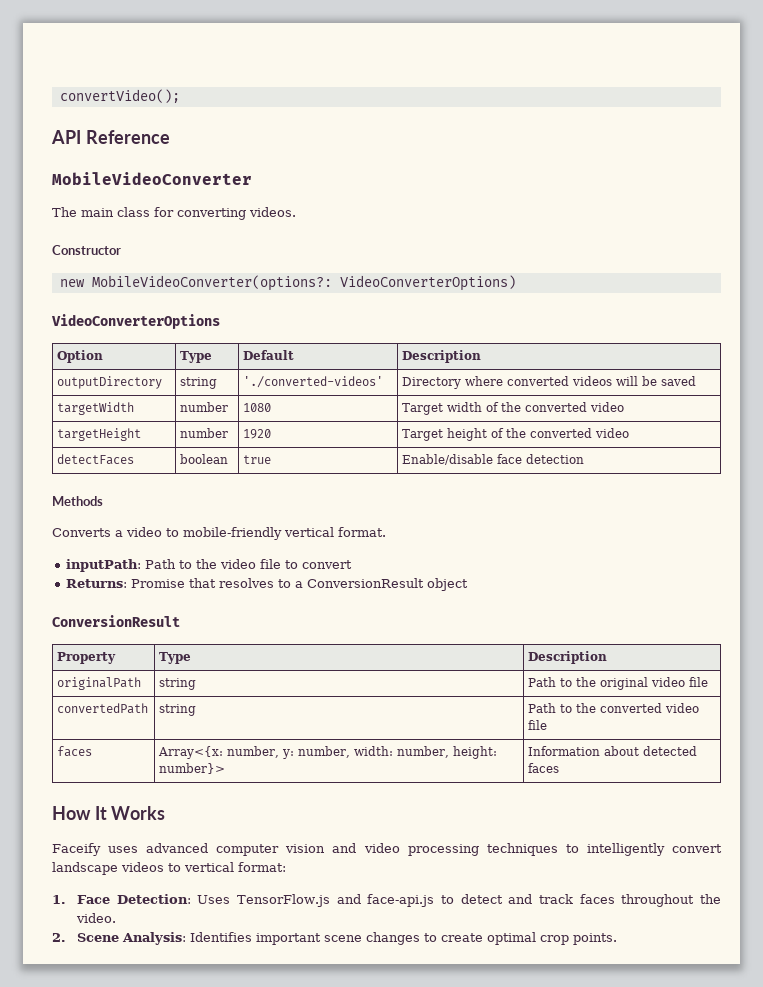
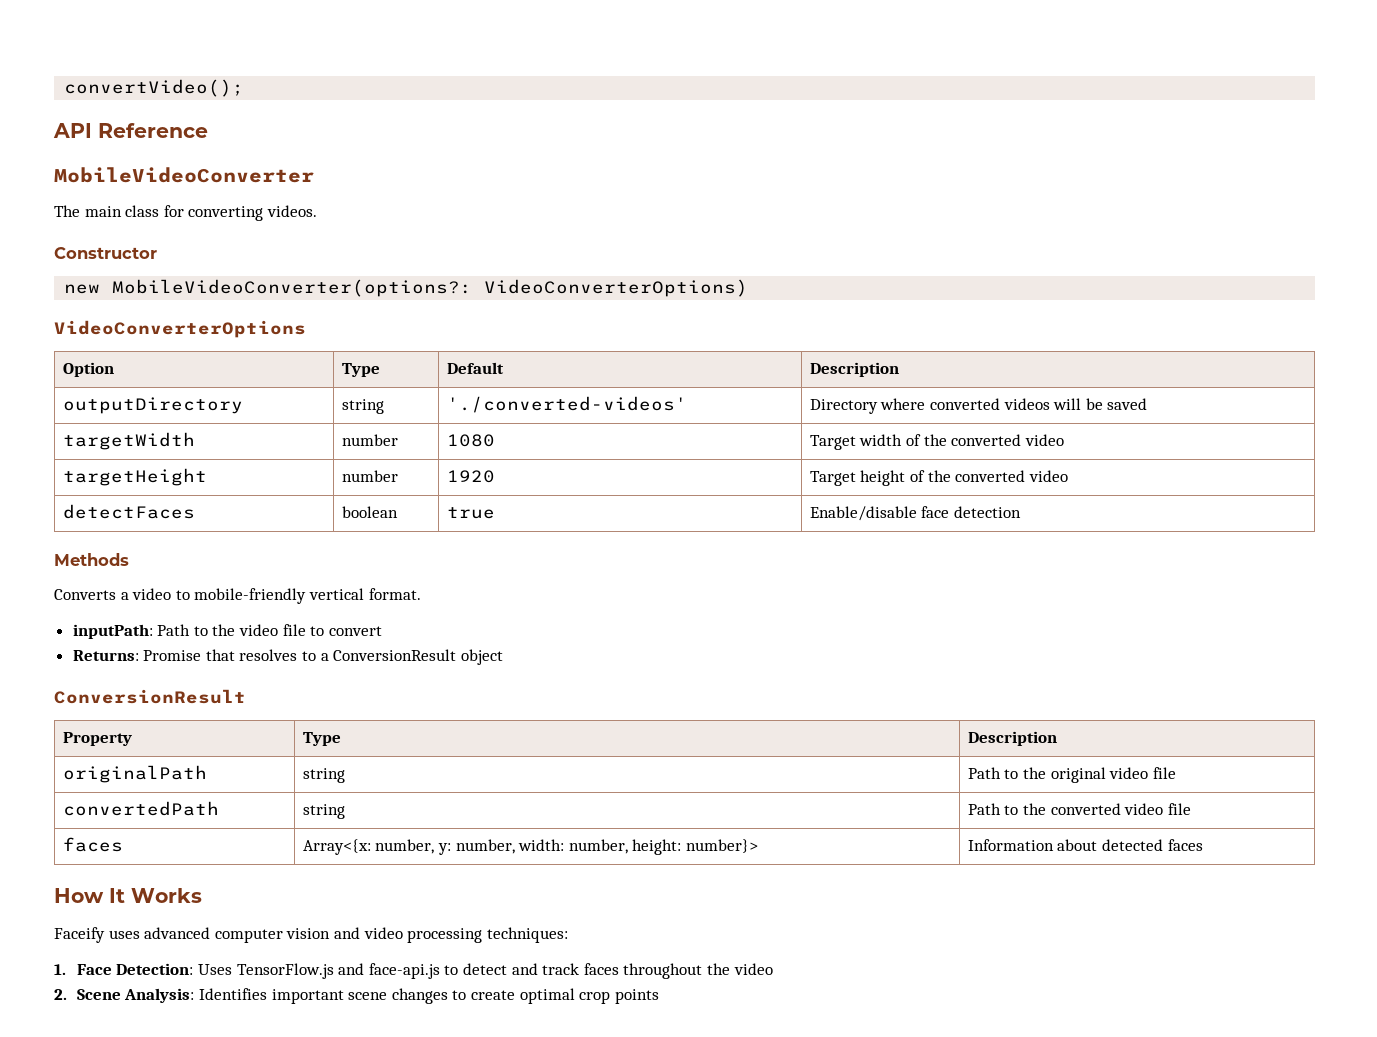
[486,843,722,856] [52,862,286,875] techniques to intelligently convert landscape videos to vertical format: -> [486,927,568,943] techniques:
[75,913,116,923] video. -> [733,963,773,975] video
[572,933,617,945] points. -> [614,989,659,1004] points

